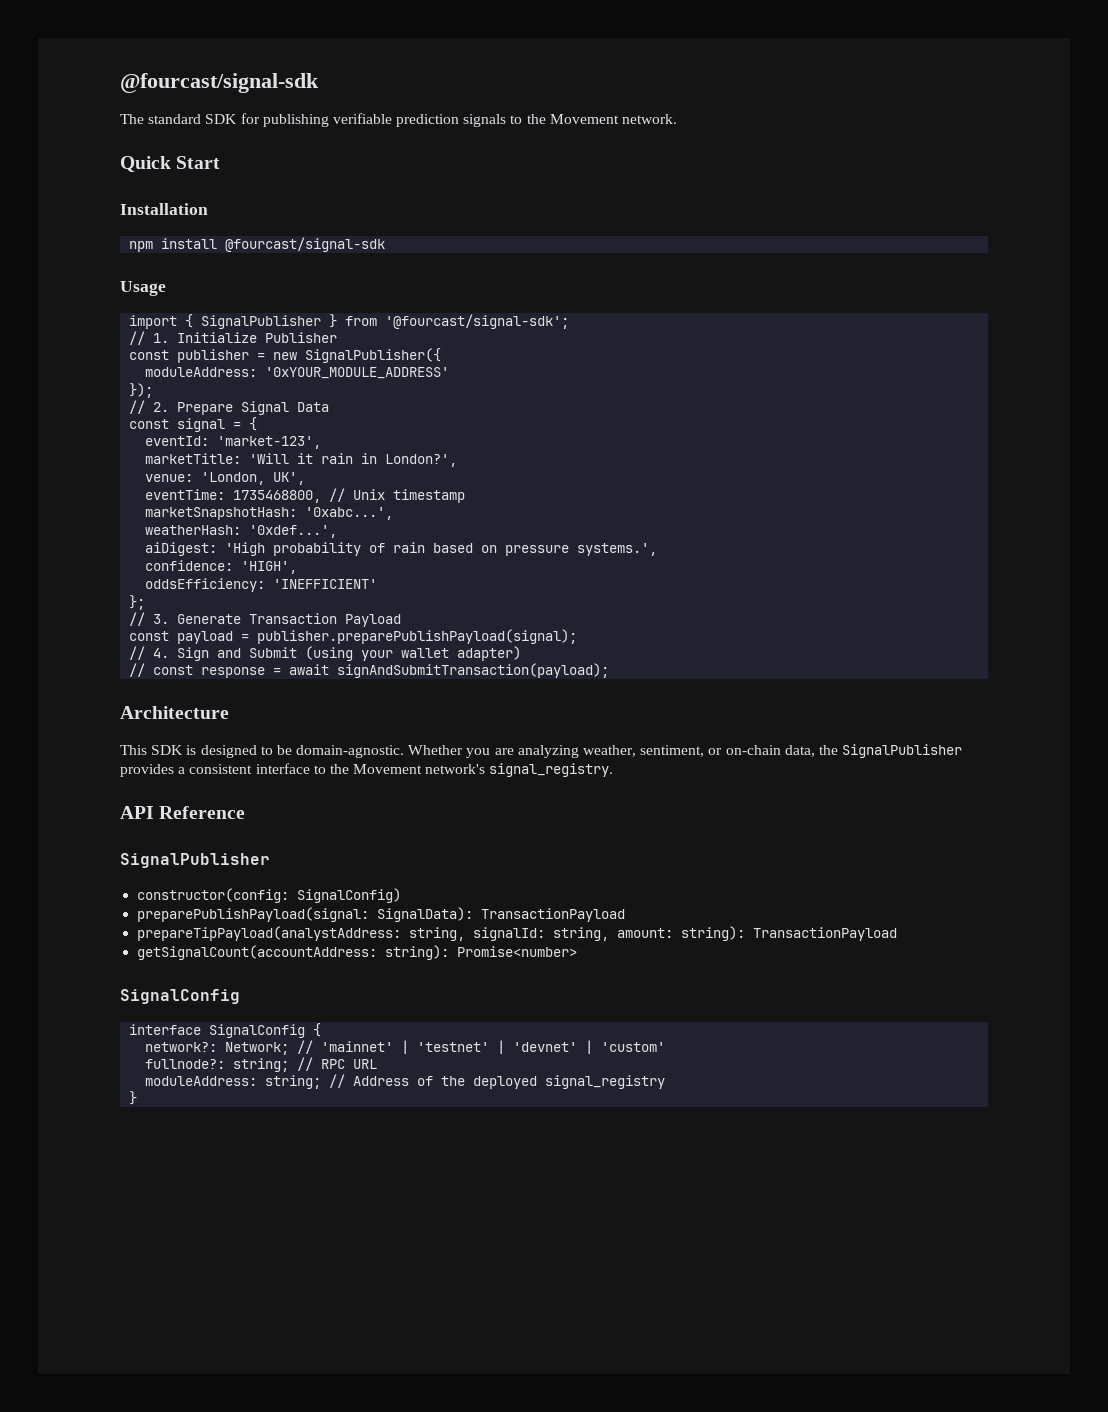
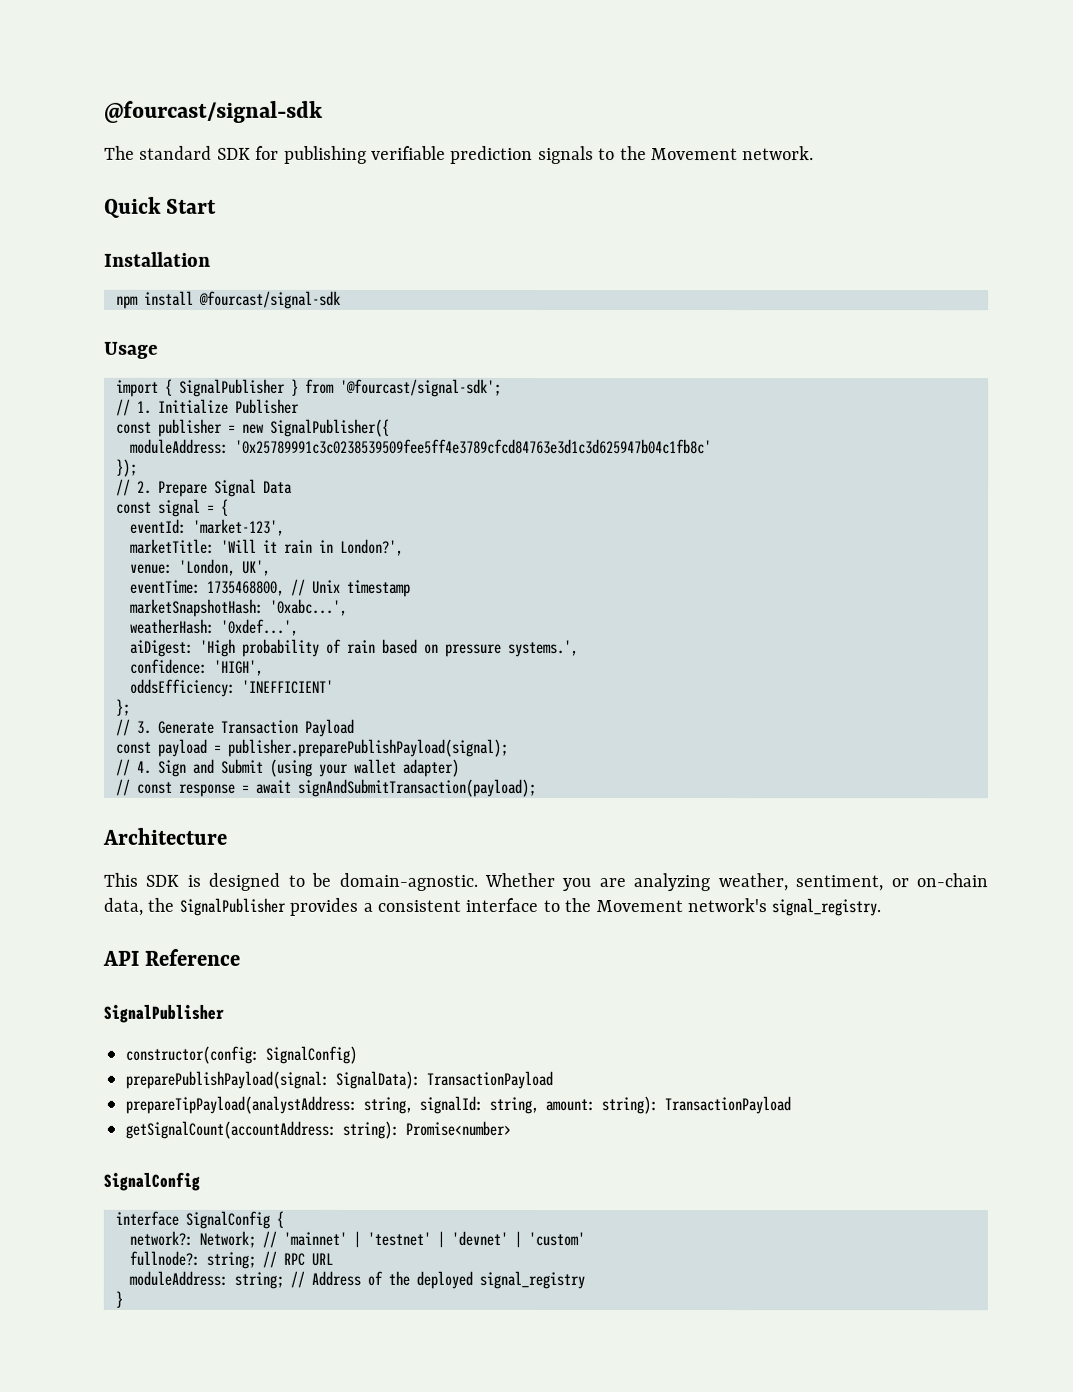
[265,367,450,379] '0xYOUR_MODULE_ADDRESS' -> [235,438,712,455] '0x25789991c3c0238539509fee5ff4e3789cfcd84763e3d1c3d625947b04c1fb8c'

